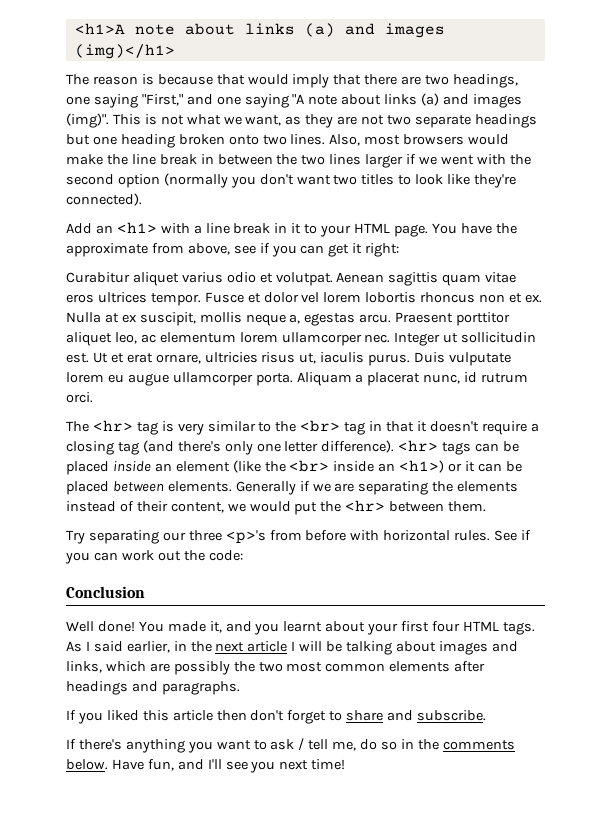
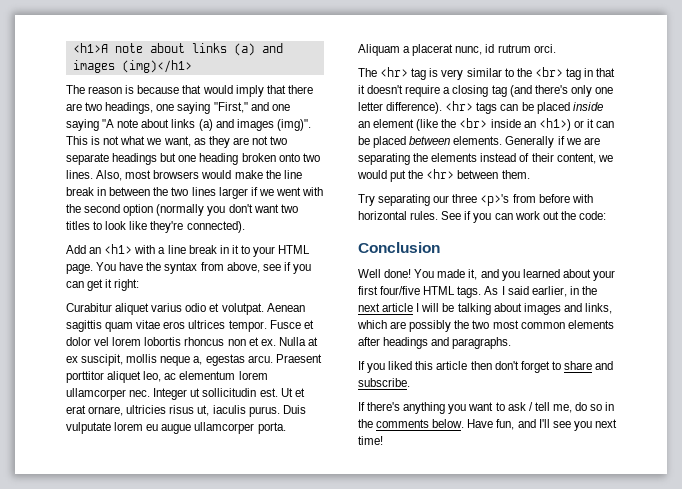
[66,243,148,257] approximate -> [164,262,198,274] syntax
[283,621,323,632] learnt -> [522,269,560,278] learned
[432,621,461,632] four -> [380,286,421,295] four/five

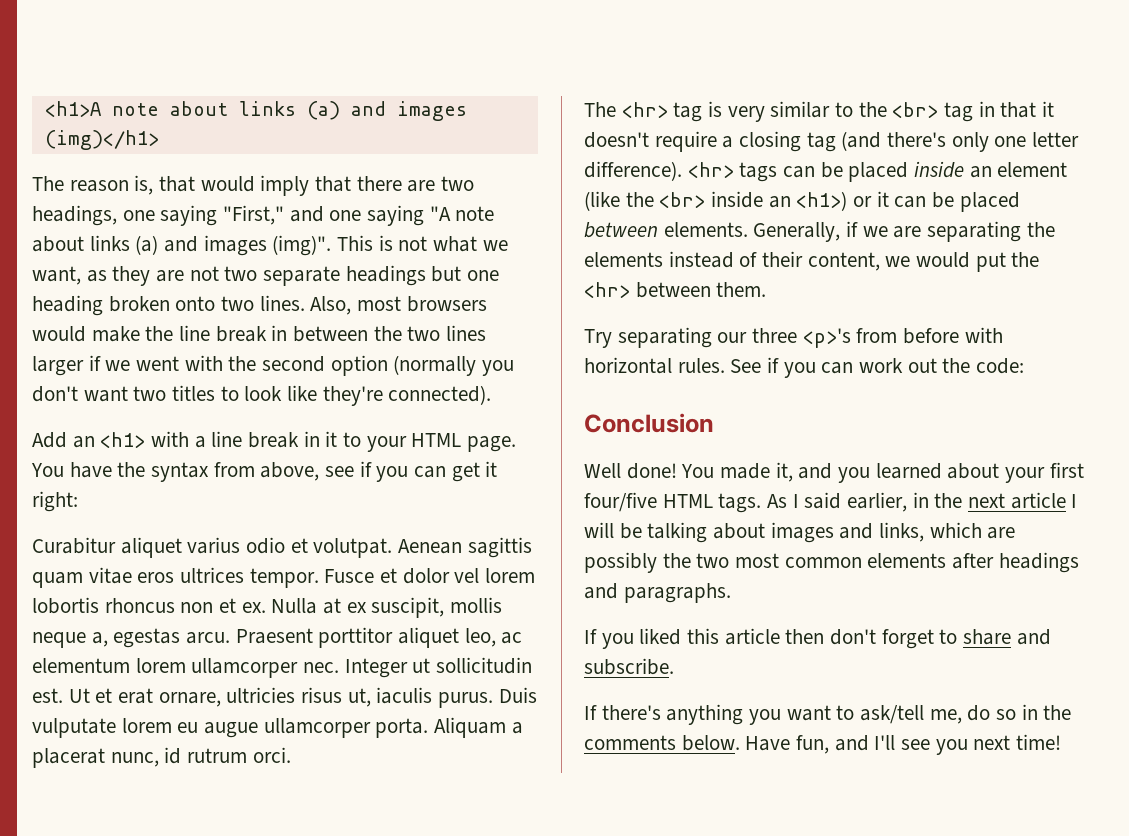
[125,85,180,94] is because -> [134,175,154,195] is,
[505,136,555,148] Generally -> [753,222,841,242] Generally,
[507,402,550,411] ask / tell -> [860,705,925,724] ask/tell

